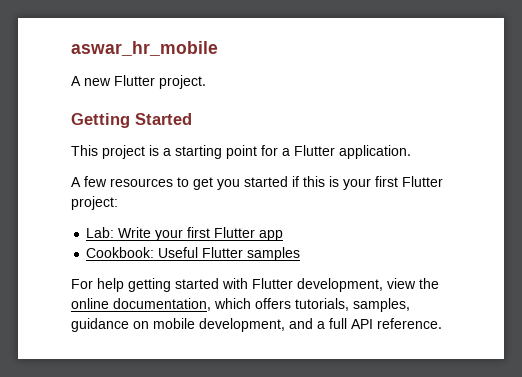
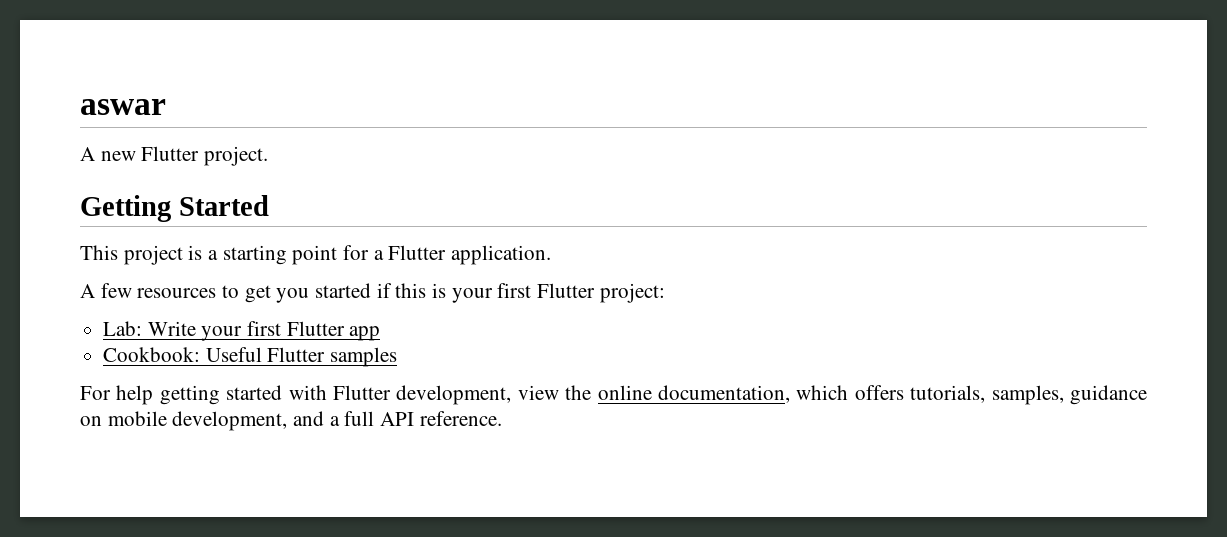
[71,41,218,56] aswar_hr_mobile -> [80,99,166,115] aswar

